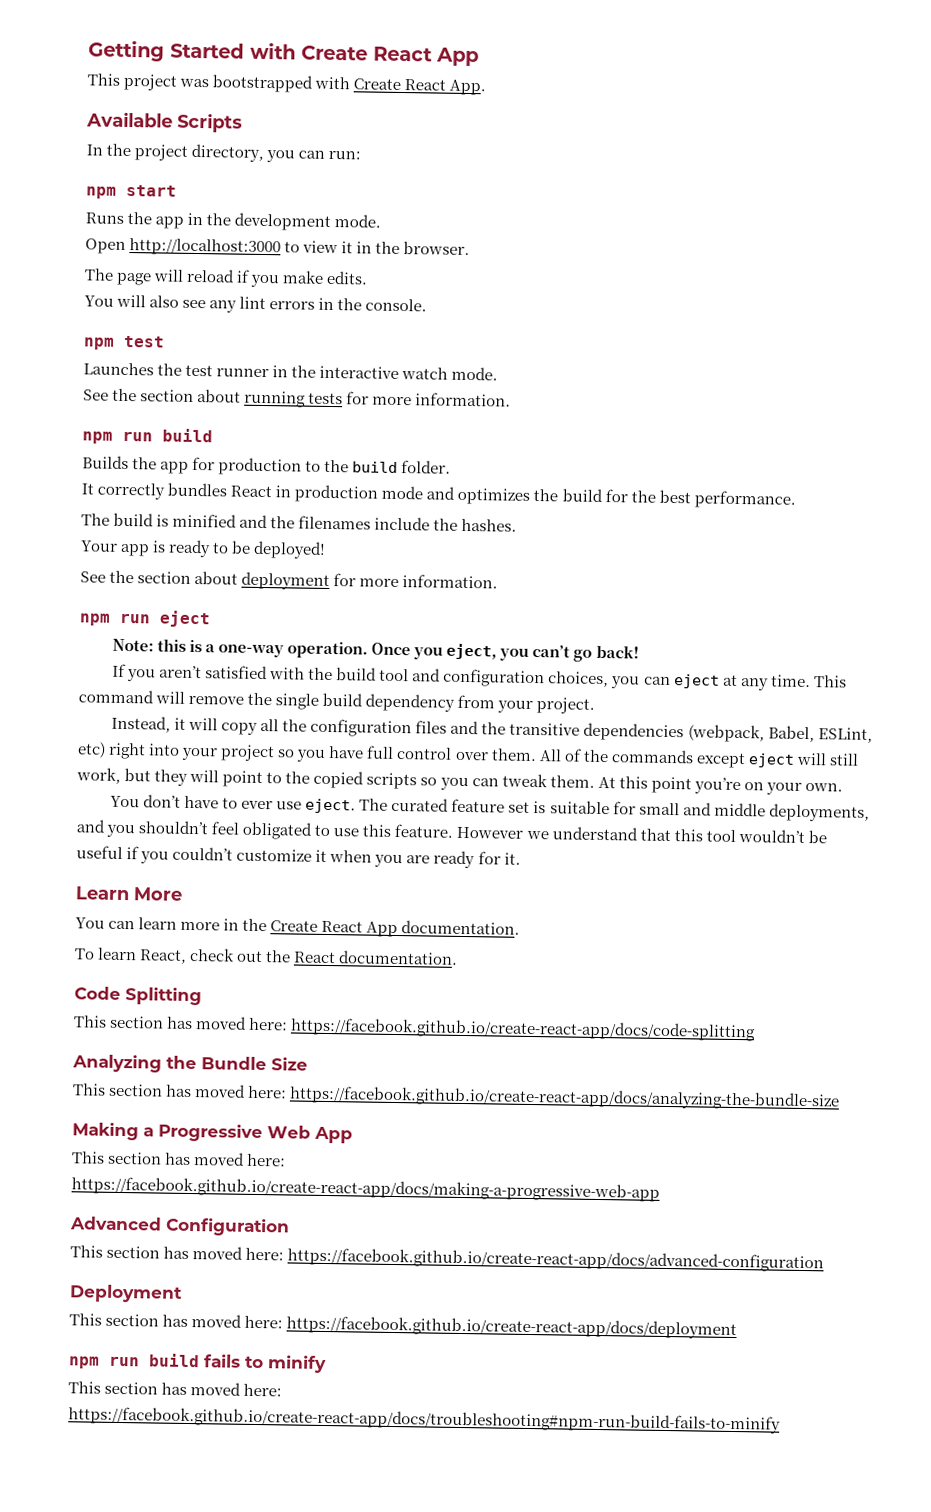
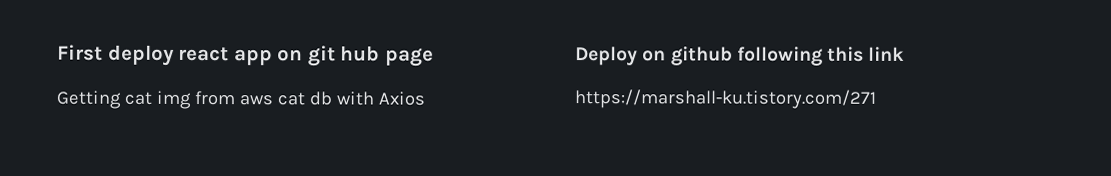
[88,40,479,67] [87,73,487,96] [86,111,243,133] [86,143,362,163] [86,184,177,199] [85,211,382,231] [85,238,471,257] [84,268,369,288] [84,294,428,313] [83,335,165,350] [83,362,499,381] [83,388,512,408] [82,428,213,444] [82,455,452,476] [81,482,796,509] [81,512,518,532] [80,539,327,559] [80,570,499,591] [79,610,211,628] [111,638,639,662] [111,663,847,691] [78,689,596,714] [110,715,873,743] [77,741,859,769] [76,767,843,795] [109,794,870,822] [76,819,827,844] [76,845,521,869] [75,886,183,901] [75,917,521,938] [74,947,459,965] [74,986,202,1006] [73,1015,757,1042] [72,1054,308,1073] [72,1083,841,1111] [72,1122,353,1144] [71,1151,287,1167] [71,1176,660,1202] [70,1216,290,1237] [70,1245,825,1273] [69,1284,183,1303] [69,1313,738,1340] [68,1353,327,1374] [68,1381,283,1397] [68,1406,781,1434] Getting Started with Create React App // This project was bootstrapped with Create React App. // Available Scripts // In the project directory, you can run: // npm start // Runs the app in the development mode. // Open http://localhost:3000 to view it in the browser. // The page will reload if you make edits. // You will also see any lint errors in the console. // npm test // Launches the test runner in the interactive watch mode. // See the section about running tests for more information. // npm run build // Builds the app for production to the build folder. // It correctly bundles React in production mode and optimizes the build for the best performance. // The build is minified and the filenames include the hashes. // Your app is ready to be deployed! // See the section about deployment for more information. // npm run eject // Note: this is a one-way operation. Once you eject, you can’t go back! // If you aren’t satisfied with the build tool and configuration choices, you can eject at any time. This command will remove the single build dependency from your project. // Instead, it will copy all the configuration files and the transitive dependencies (webpack, Babel, ESLint, etc) right into your project so you have full control over them. All of the commands except eject will still work, but they will point to the copied scripts so you can tweak them. At this point you’re on your own. // You don’t have to ever use eject. The curated feature set is suitable for small and middle deployments, and you shouldn’t feel obligated to use this feature. However we understand that this tool wouldn’t be useful if you couldn’t customize it when you are ready for it. // Learn More // You can learn more in the Create React App documentation. // To learn React, check out the React documentation. // Code Splitting // This section has moved here: https://facebook.github.io/create-react-app/docs/code-splitting // Analyzing the Bundle Size // This section has moved here: https://facebook.github.io/create-react-app/docs/analyzing-the-bundle-size // Making a Progressive Web App // This section has moved here: https://facebook.github.io/create-react-app/docs/making-a-progressive-web-app // Advanced Configuration // This section has moved here: https://facebook.github.io/create-react-app/docs/advanced-configuration // Deployment // This section has moved here: https://facebook.github.io/create-react-app/docs/deployment // npm run build fails to minify // This section has moved here: https://facebook.github.io/create-react-app/docs/troubleshooting#npm-run-build-fails-to-minify -> [57,44,434,67] [56,90,425,109] [575,46,906,66] [574,89,876,109] First deploy react app on git hub page // Getting cat img from aws cat db with Axios // Deploy on github following this link // https://marshall-ku.tistory.com/271

